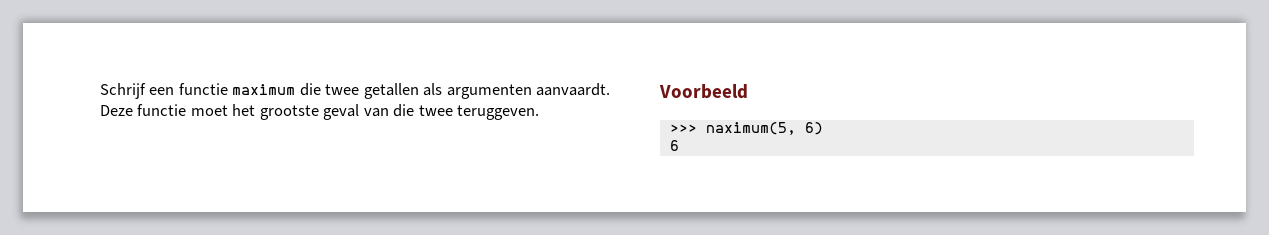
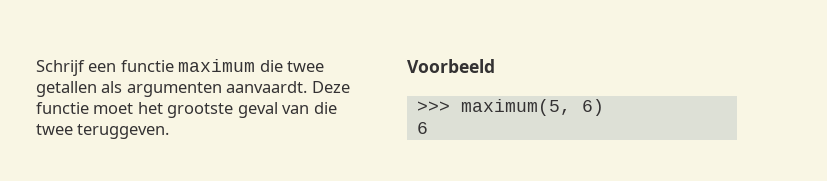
[705,122,796,135] naximum(5, -> [460,99,571,116] maximum(5,

